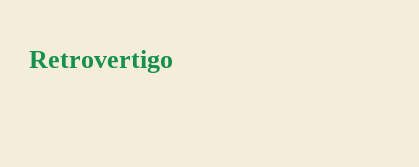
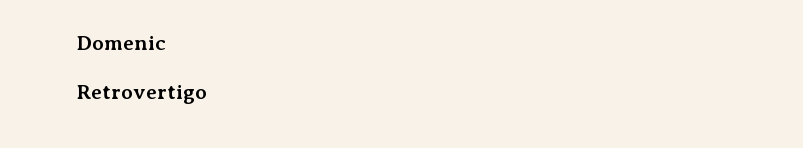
(29, 61) none -> [77,36,166,50] Domenic //

